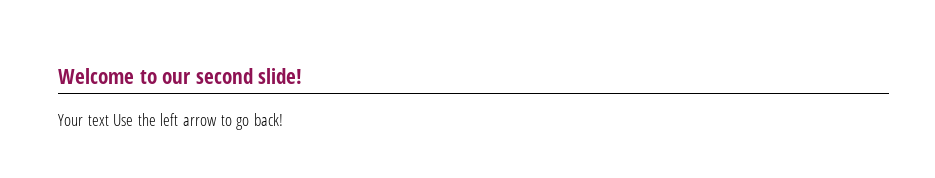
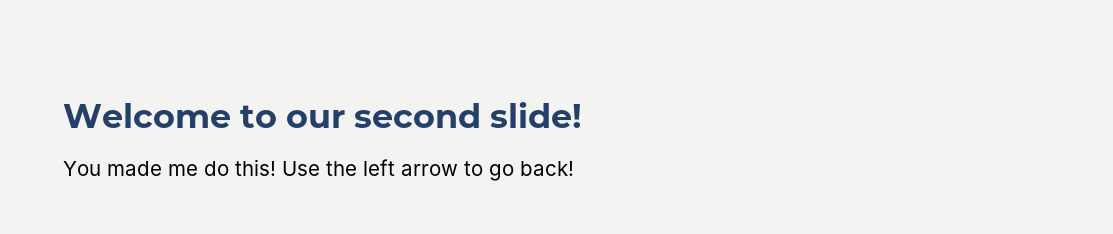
[58,114,109,126] Your text -> [63,159,276,176] You made me do this!

